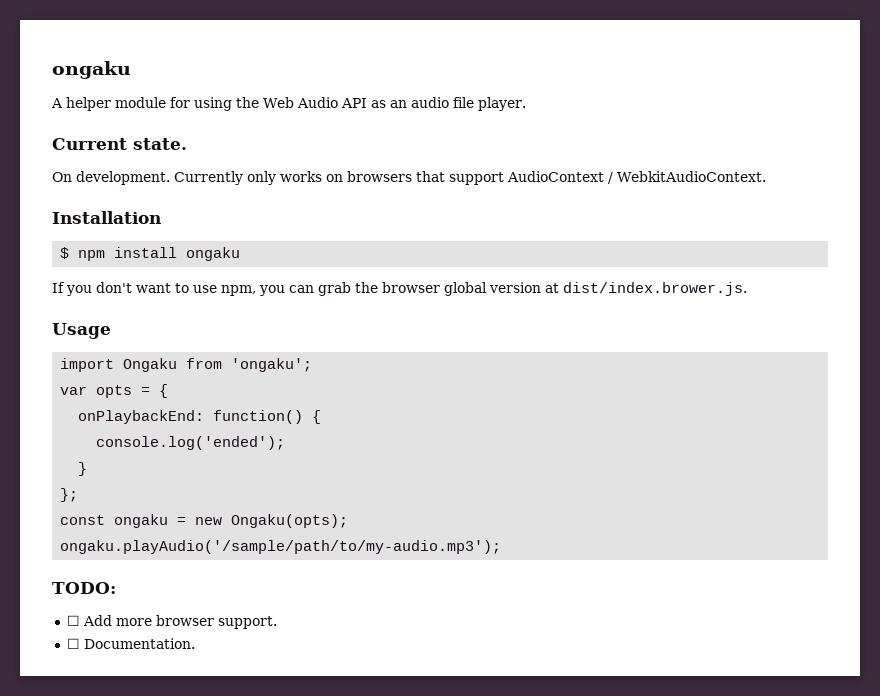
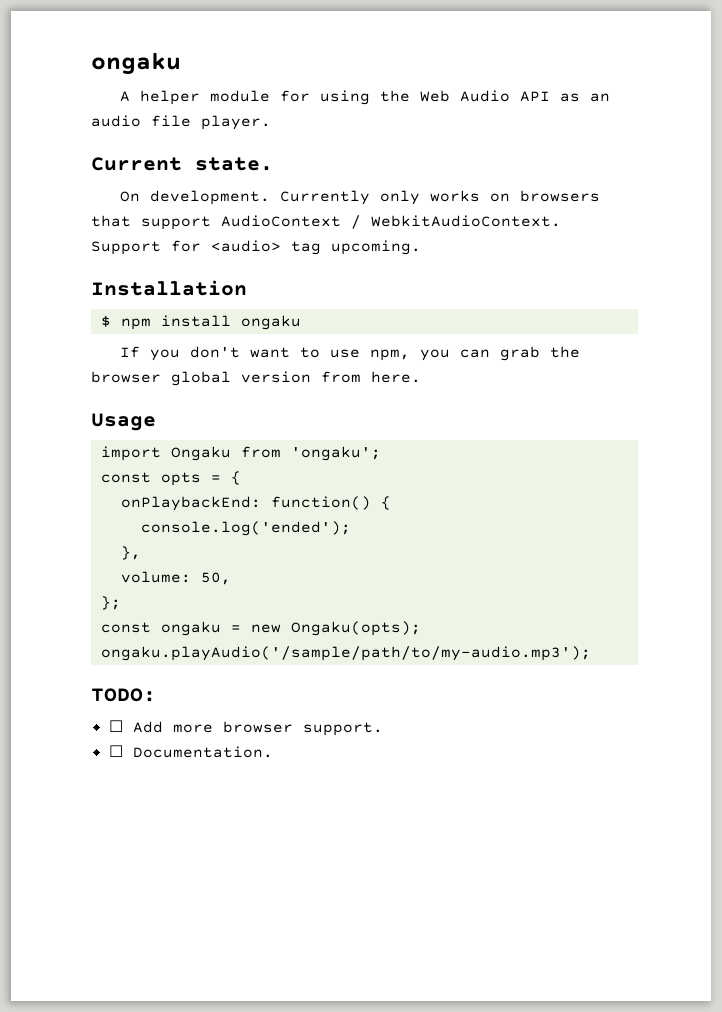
(766, 176) none -> [91,240,421,255] Support for <audio> tag upcoming.
[545,282,747,296] at dist/index.brower.js. -> [321,371,421,383] from here.
[60,386,88,395] var -> [100,472,151,483] const
[78,462,88,476] } -> [120,546,141,560] [120,571,231,585] }, // volume: 50,

